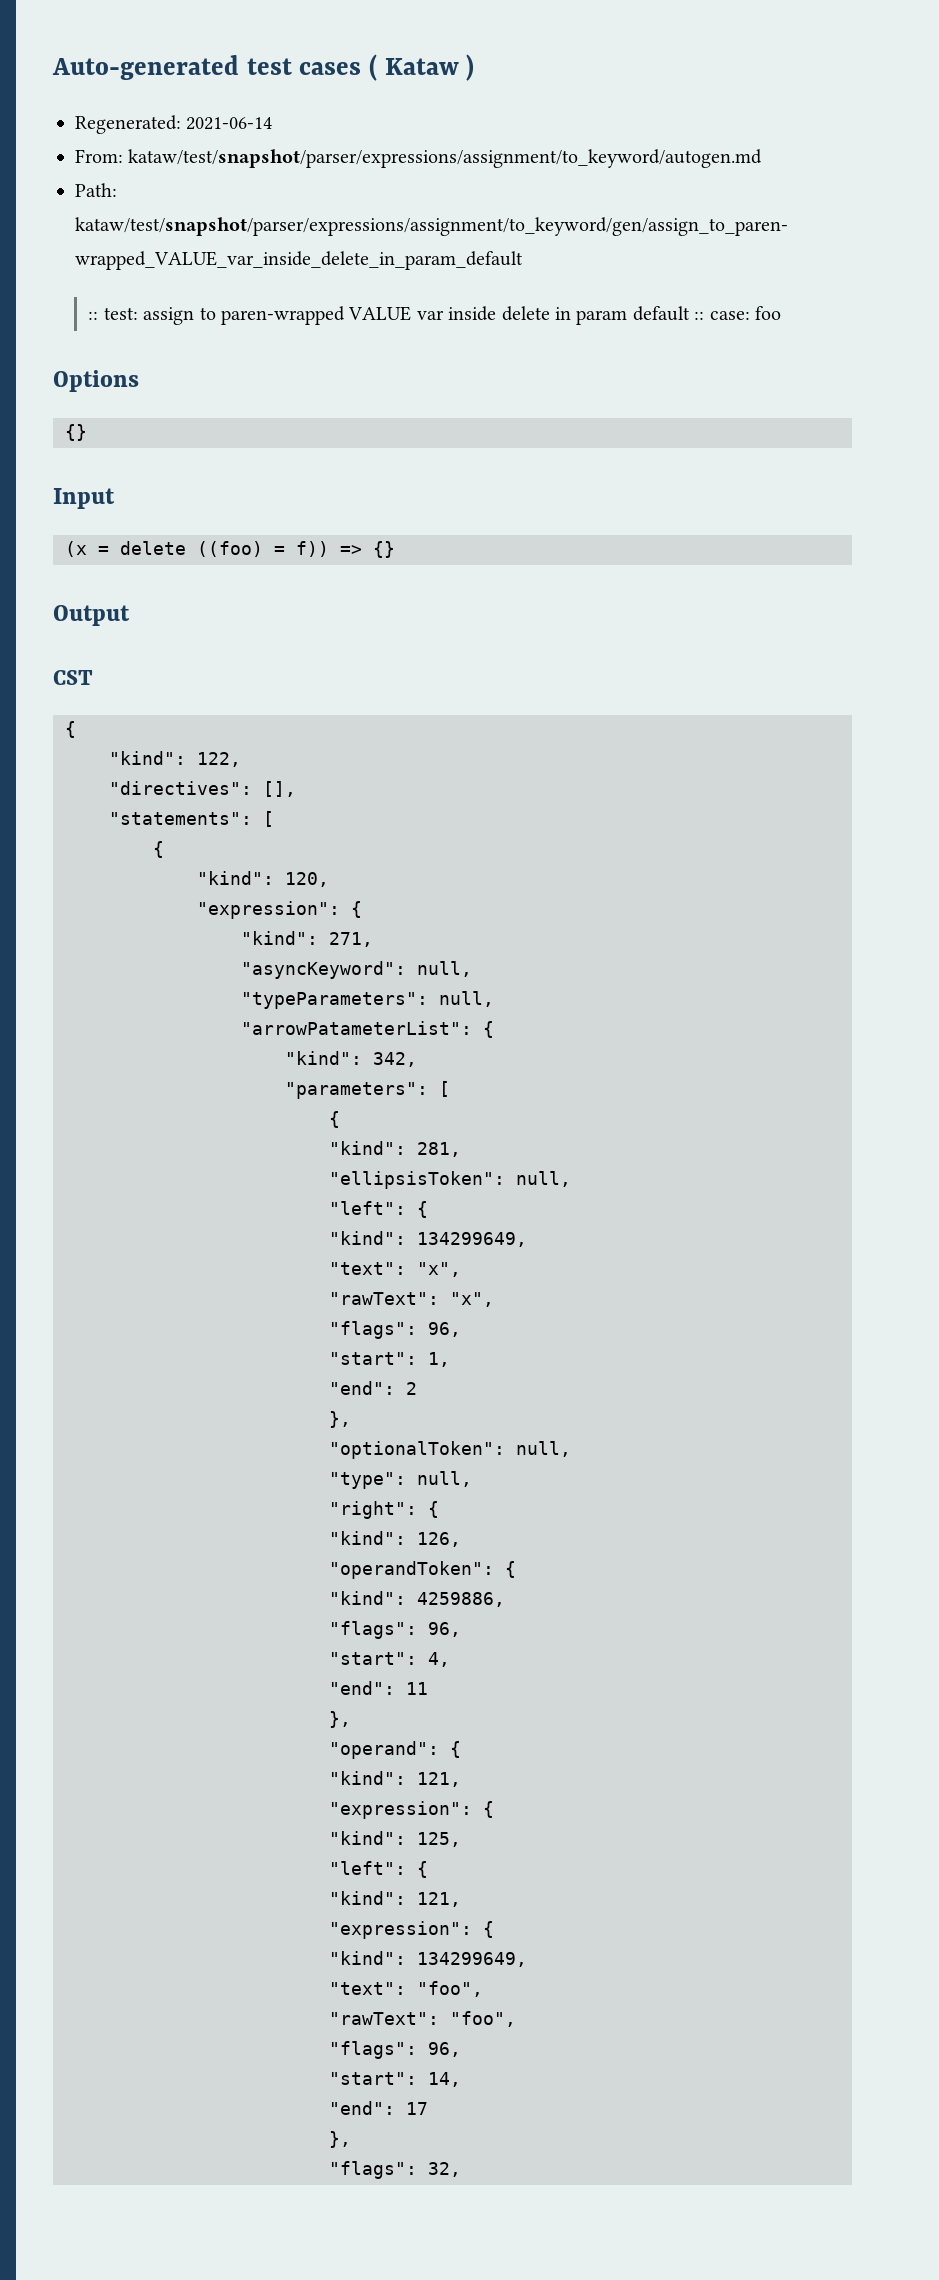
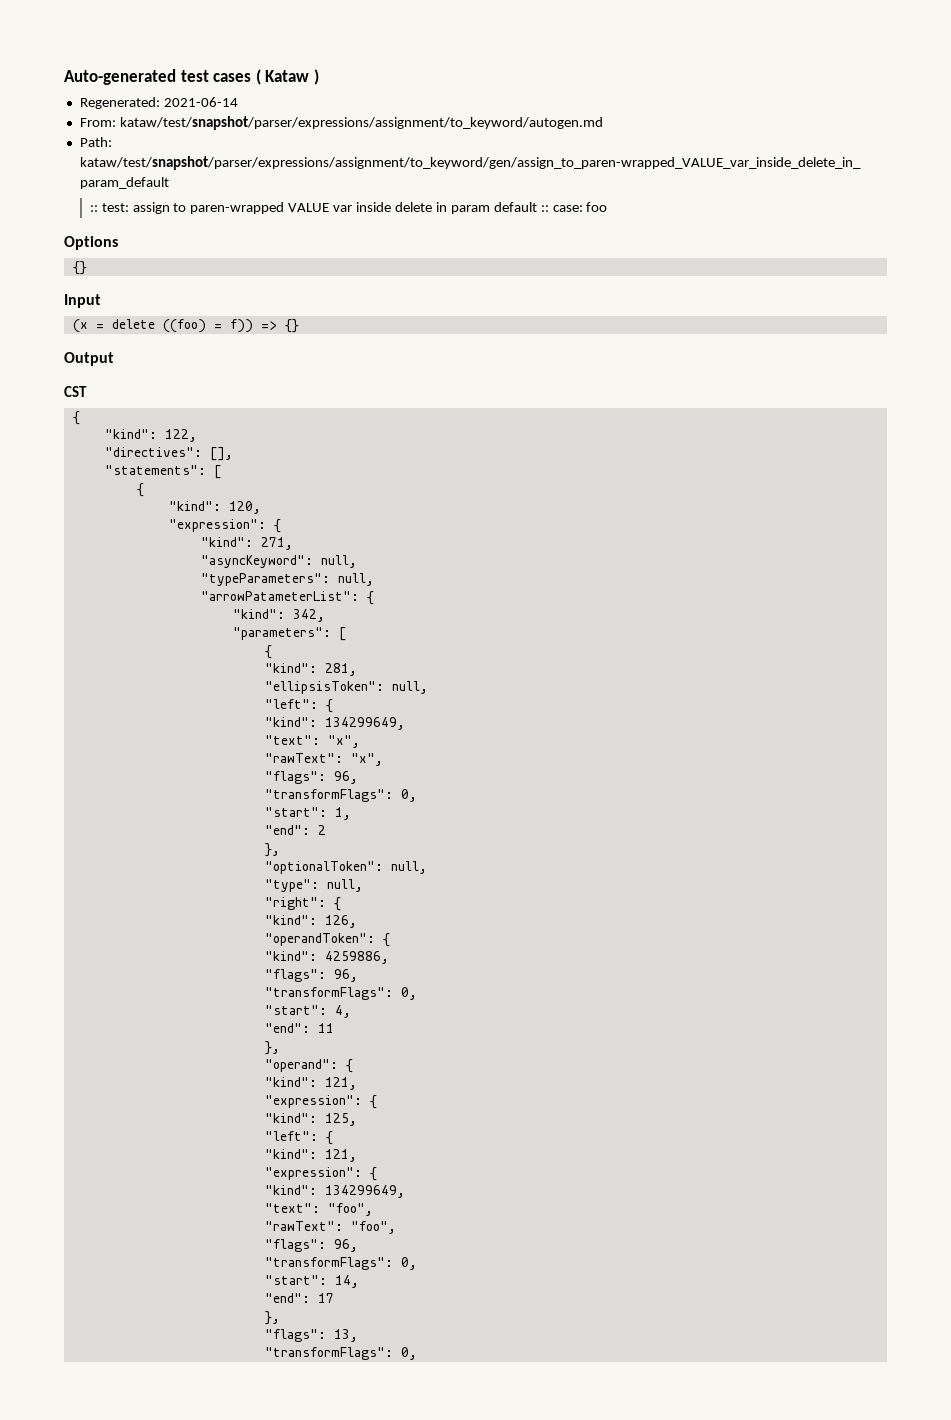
(461, 1329) none -> [264,789,417,802] // "transformFlags": 0,
(461, 1629) none -> [264,987,417,1000] // "transformFlags": 0,
(461, 2049) none -> [264,1257,417,1270] // "transformFlags": 0,
[428,2162,461,2177] 32, -> [333,1329,358,1342] [264,1347,417,1360] 13, // "transformFlags": 0,

